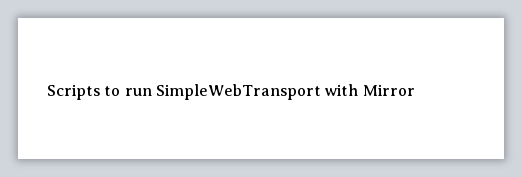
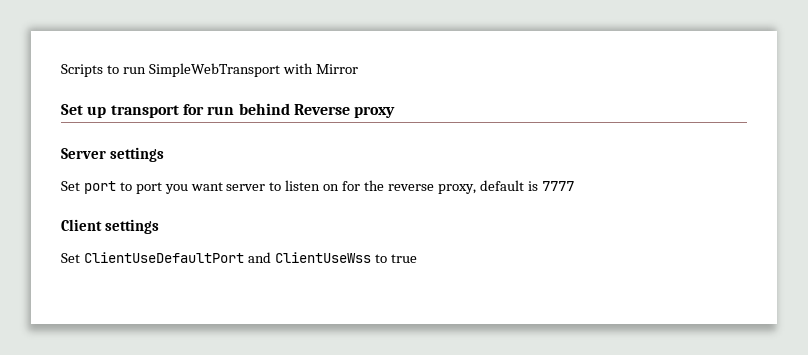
(415, 90) none -> [61,103,396,118] [61,147,165,162] [61,180,574,194] [61,219,160,234] [61,252,417,263] // Set up transport for run behind Reverse proxy // Server settings // Set port to port you want server to listen on for the reverse proxy, default is 7777 // Client settings // Set ClientUseDefaultPort and ClientUseWss to true

